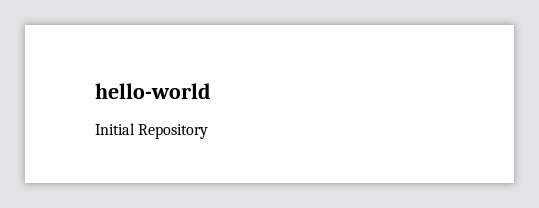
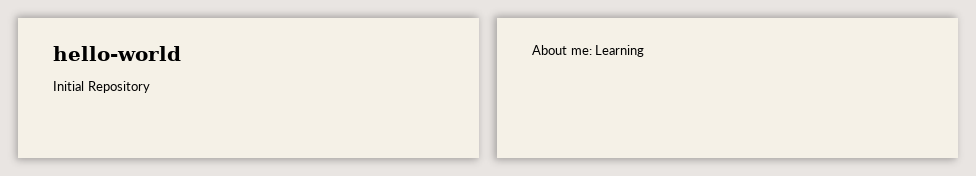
(209, 131) none -> [532,45,645,57] // About me: Learning

